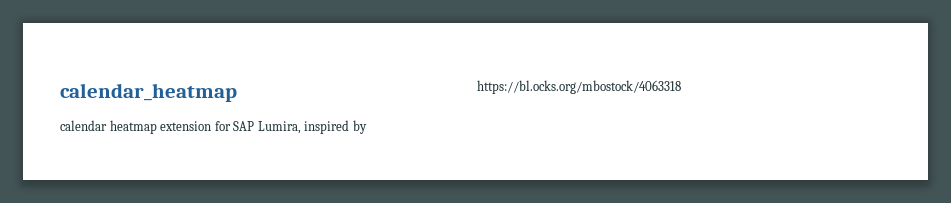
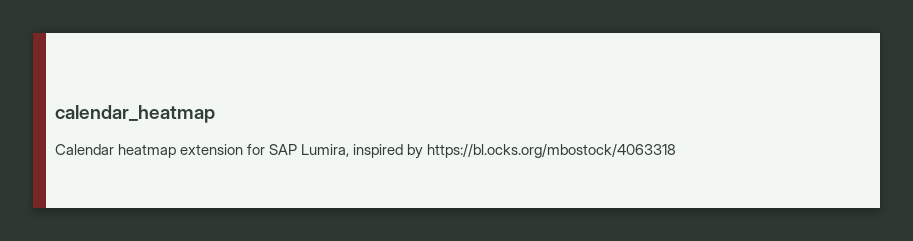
[60,120,107,131] calendar -> [55,144,114,155] Calendar

